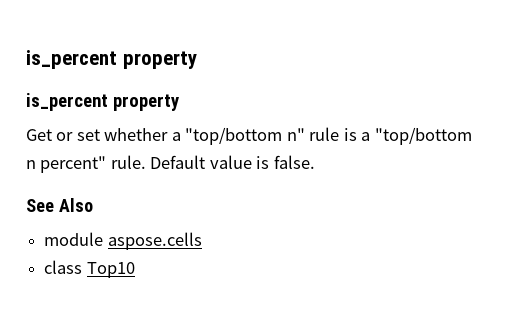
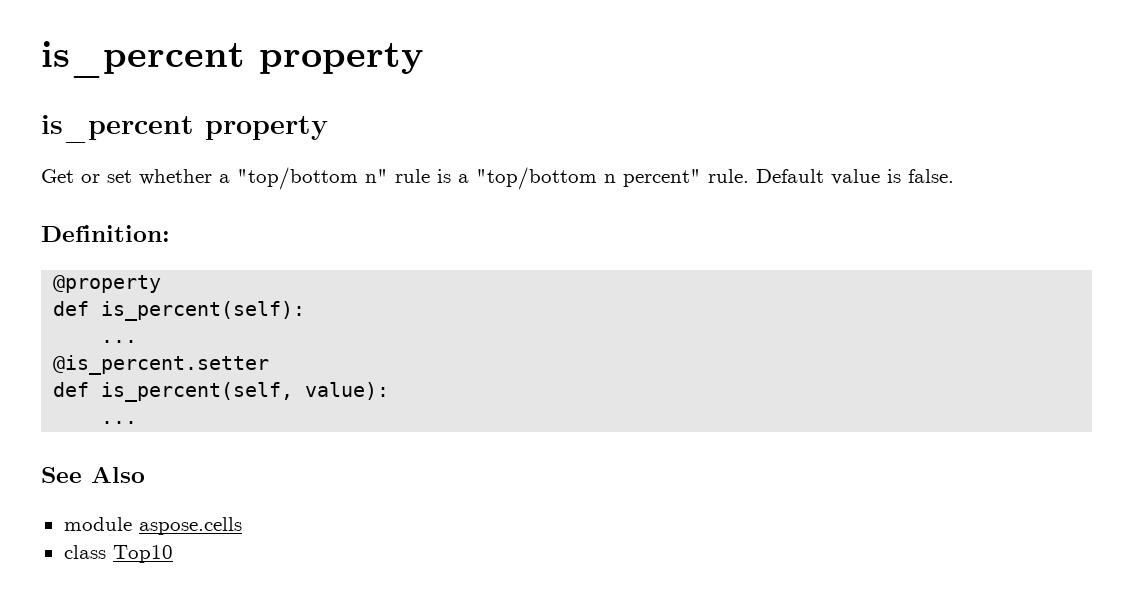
(315, 162) none -> [41,225,170,242] [53,275,162,293] [53,301,306,321] [101,340,138,343] [53,355,270,375] [53,382,390,402] [101,421,138,424] // Definition: // @property // def is_percent(self): // ... // @is_percent.setter // def is_percent(self, value): // ...

